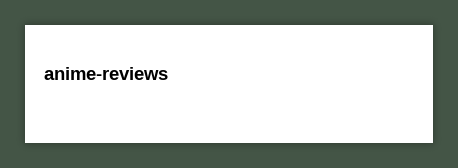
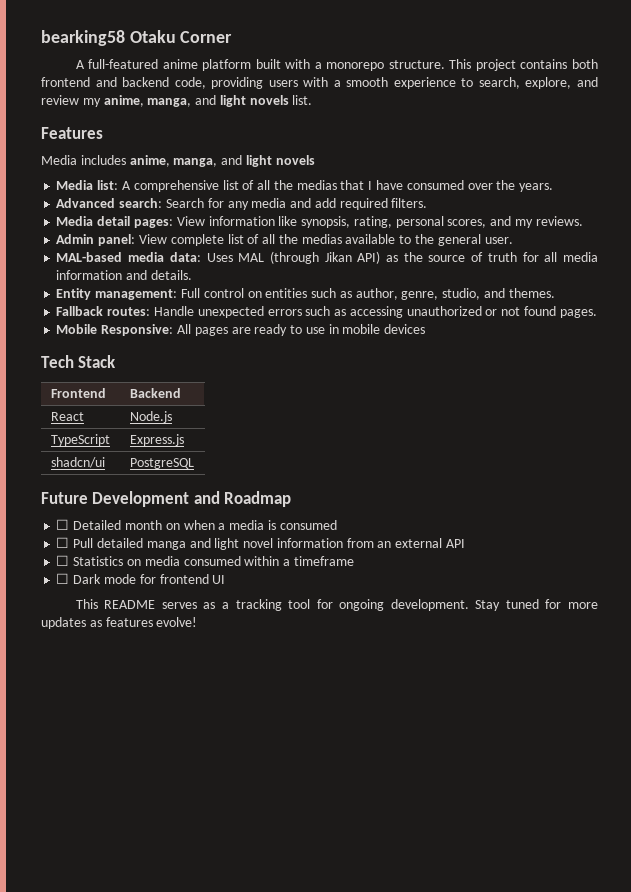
[44,67,168,80] anime-reviews -> [41,30,233,46] [75,59,598,71] [41,77,599,89] [41,95,313,107] [41,127,103,139] [41,155,315,167] [56,180,554,192] [56,198,428,210] [56,216,583,228] [56,234,513,246] [56,251,598,264] [56,270,192,280] [56,288,555,300] [56,306,597,318] [56,324,426,336] [41,355,117,368] [50,388,106,398] [129,388,181,398] [50,412,84,421] [129,411,172,423] [50,434,110,446] [129,434,184,446] [50,457,105,468] [129,458,194,469] [41,491,292,507] [56,519,337,530] [56,537,465,550] [56,555,354,566] [56,573,226,584] [75,599,598,611] [41,617,198,629] bearking58 Otaku Corner // A full-featured anime platform built with a monorepo structure. This project contains both frontend and backend code, providing users with a smooth experience to search, explore, and review my anime, manga, and light novels list. // Features // Media includes anime, manga, and light novels // Media list: A comprehensive list of all the medias that I have consumed over the years. // Advanced search: Search for any media and add required filters. // Media detail pages: View information like synopsis, rating, personal scores, and my reviews. // Admin panel: View complete list of all the medias available to the general user. // MAL-based media data: Uses MAL (through Jikan API) as the source of truth for all media information and details. // Entity management: Full control on entities such as author, genre, studio, and themes. // Fallback routes: Handle unexpected errors such as accessing unauthorized or not found pages. // Mobile Responsive: All pages are ready to use in mobile devices // Tech Stack // Frontend | Backend // React | Node.js // TypeScript | Express.js // shadcn/ui | PostgreSQL // Future Development and Roadmap // ☐ Detailed month on when a media is consumed // ☐ Pull detailed manga and light novel information from an external API // ☐ Statistics on media consumed within a timeframe // ☐ Dark mode for frontend UI // This README serves as a tracking tool for ongoing development. Stay tuned for more updates as features evolve!

